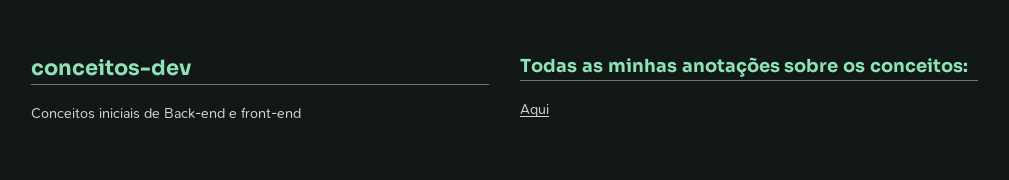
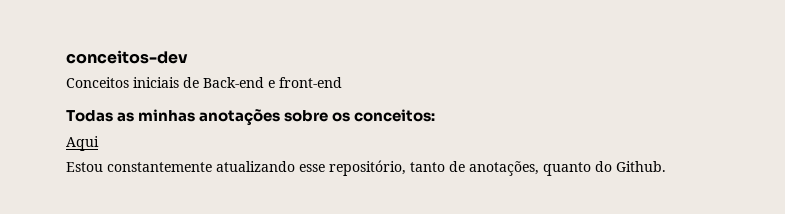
(549, 110) none -> [66,160,666,176] // Estou constantemente atualizando esse repositório, tanto de anotações, quanto do Github.

